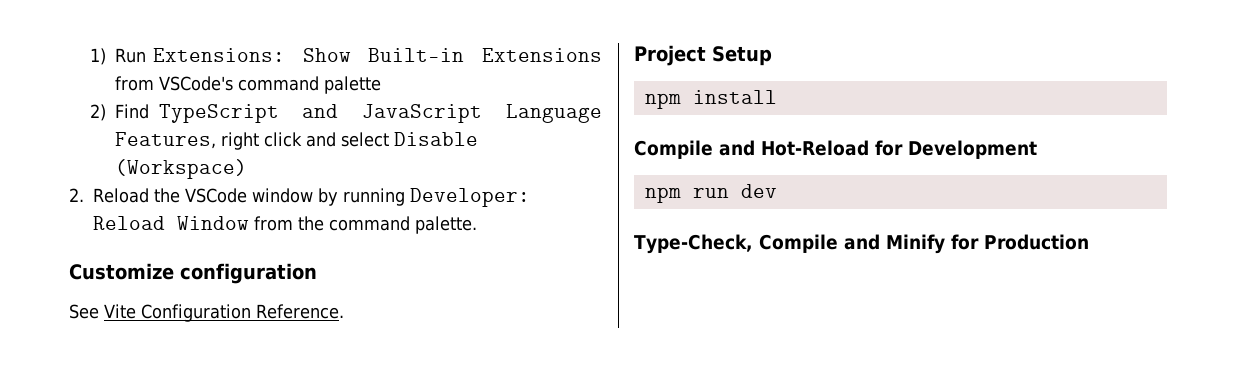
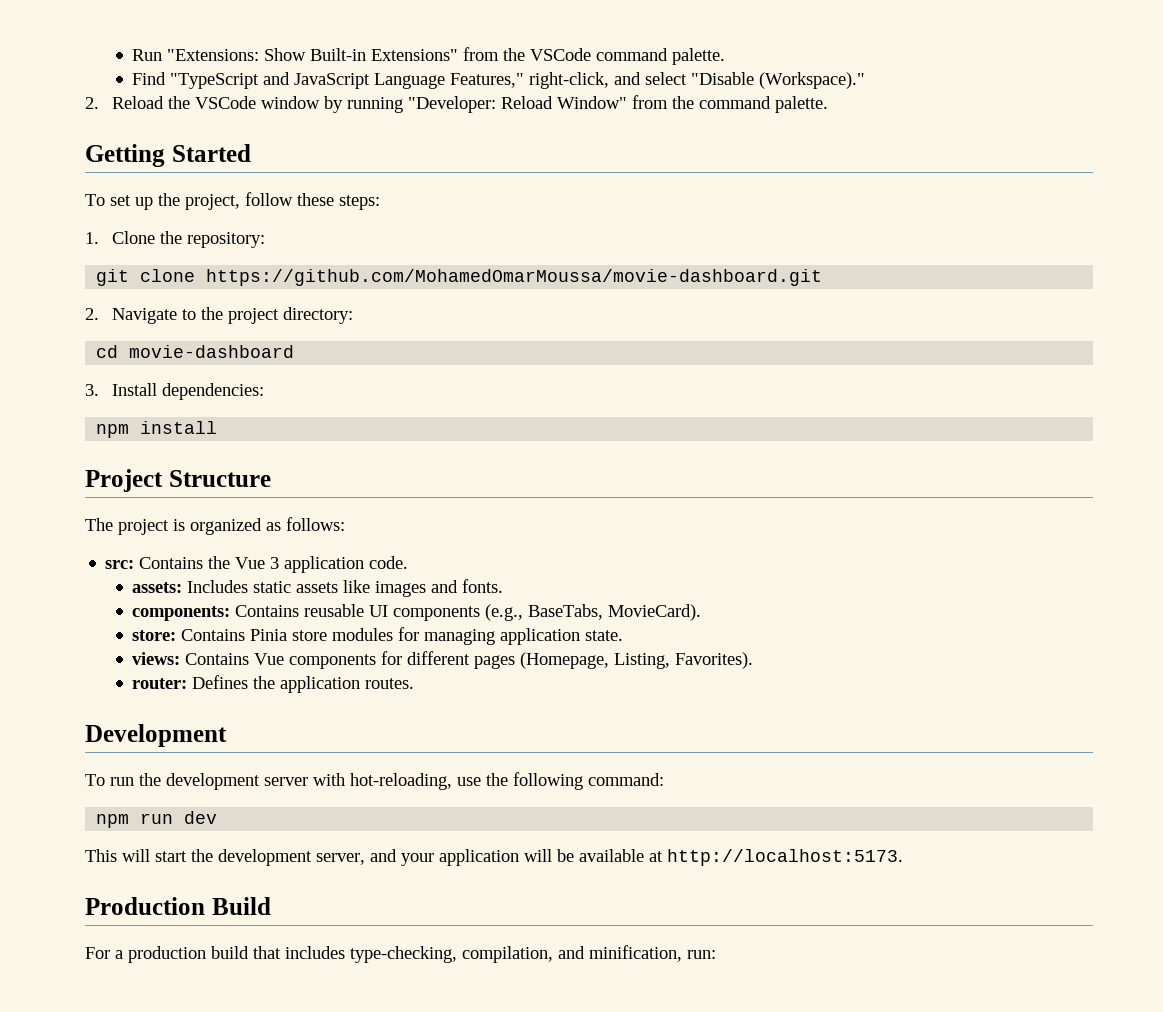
[89,48,602,65] [114,76,381,94] [89,104,602,123] [114,132,478,150] [114,159,247,179] 1) Run Extensions: Show Built-in Extensions from VSCode's command palette // 2) Find TypeScript and JavaScript Language Features, right click and select Disable (Workspace) -> [132,47,726,65] [132,72,866,89] Run "Extensions: Show Built-in Extensions" from the VSCode command palette. // Find "TypeScript and JavaScript Language Features," right-click, and select "Disable (Workspace)."
[409,188,530,207] [93,216,249,231] Developer: Reload Window -> [408,96,628,113] "Developer: Reload Window"
[69,263,317,284] [69,304,344,322] [634,45,772,66] [644,90,777,109] [634,140,1037,159] [644,184,777,203] [634,234,1089,254] Customize configuration // See Vite Configuration Reference. // Project Setup // npm install // Compile and Hot-Reload for Development // npm run dev // Type-Check, Compile and Minify for Production -> [85,144,251,167] [85,192,380,210] [85,231,266,248] [96,269,823,286] [85,307,354,324] [96,345,295,358] [85,383,265,400] [96,421,218,438] [85,469,271,492] [85,517,345,535] [105,556,409,573] [132,579,504,597] [132,604,702,621] [132,627,624,645] [132,651,754,669] [132,675,415,693] [85,724,227,747] [85,772,664,790] [96,811,218,828] [85,849,903,866] [85,897,271,915] [85,945,716,963] Getting Started // To set up the project, follow these steps: // 1. Clone the repository: // git clone https://github.com/MohamedOmarMoussa/movie-dashboard.git // 2. Navigate to the project directory: // cd movie-dashboard // 3. Install dependencies: // npm install // Project Structure // The project is organized as follows: // src: Contains the Vue 3 application code. // assets: Includes static assets like images and fonts. // components: Contains reusable UI components (e.g., BaseTabs, MovieCard). // store: Contains Pinia store modules for managing application state. // views: Contains Vue components for different pages (Homepage, Listing, Favorites). // router: Defines the application routes. // Development // To run the development server with hot-reloading, use the following command: // npm run dev // This will start the development server, and your application will be available at http://localhost:5173. // Production Build // For a production build that includes type-checking, compilation, and minification, run:

